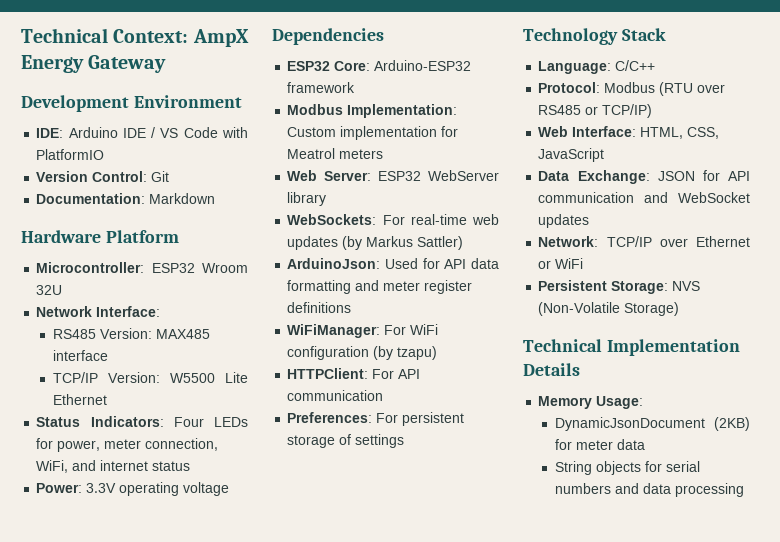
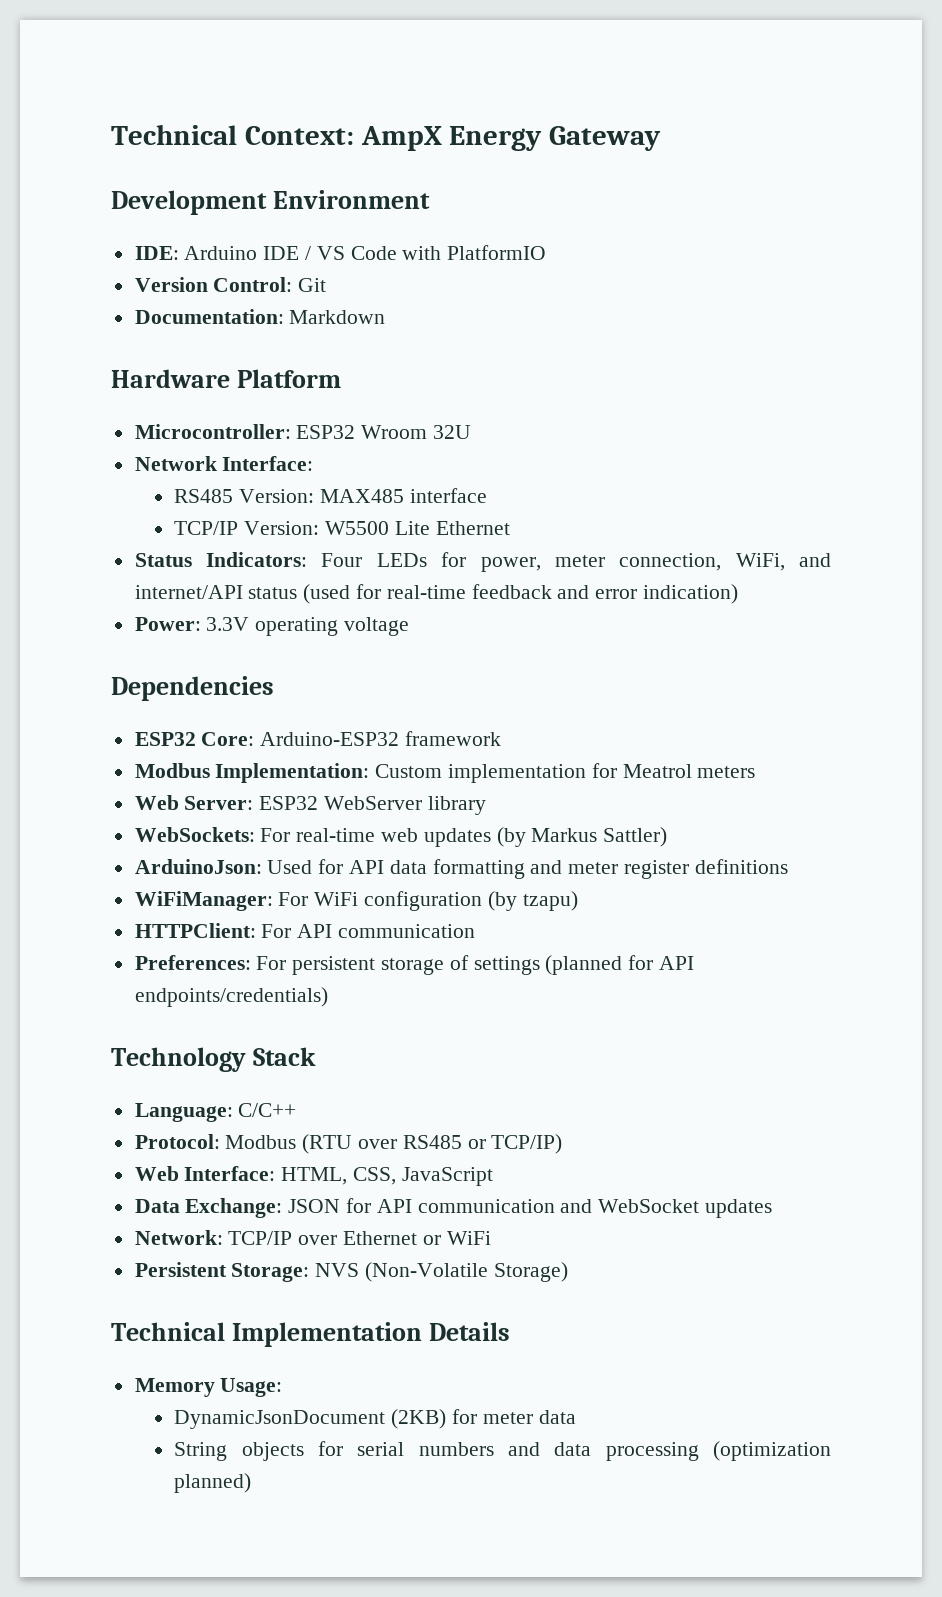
[100,460,149,471] internet -> [134,585,243,599] internet/API
(191, 466) none -> [303,584,739,604] (used for real-time feedback and error indication)
(405, 441) none -> [545,955,695,975] [134,987,328,1007] (planned for API endpoints/credentials)
(745, 490) none -> [712,1441,831,1461] [174,1473,252,1493] (optimization planned)

